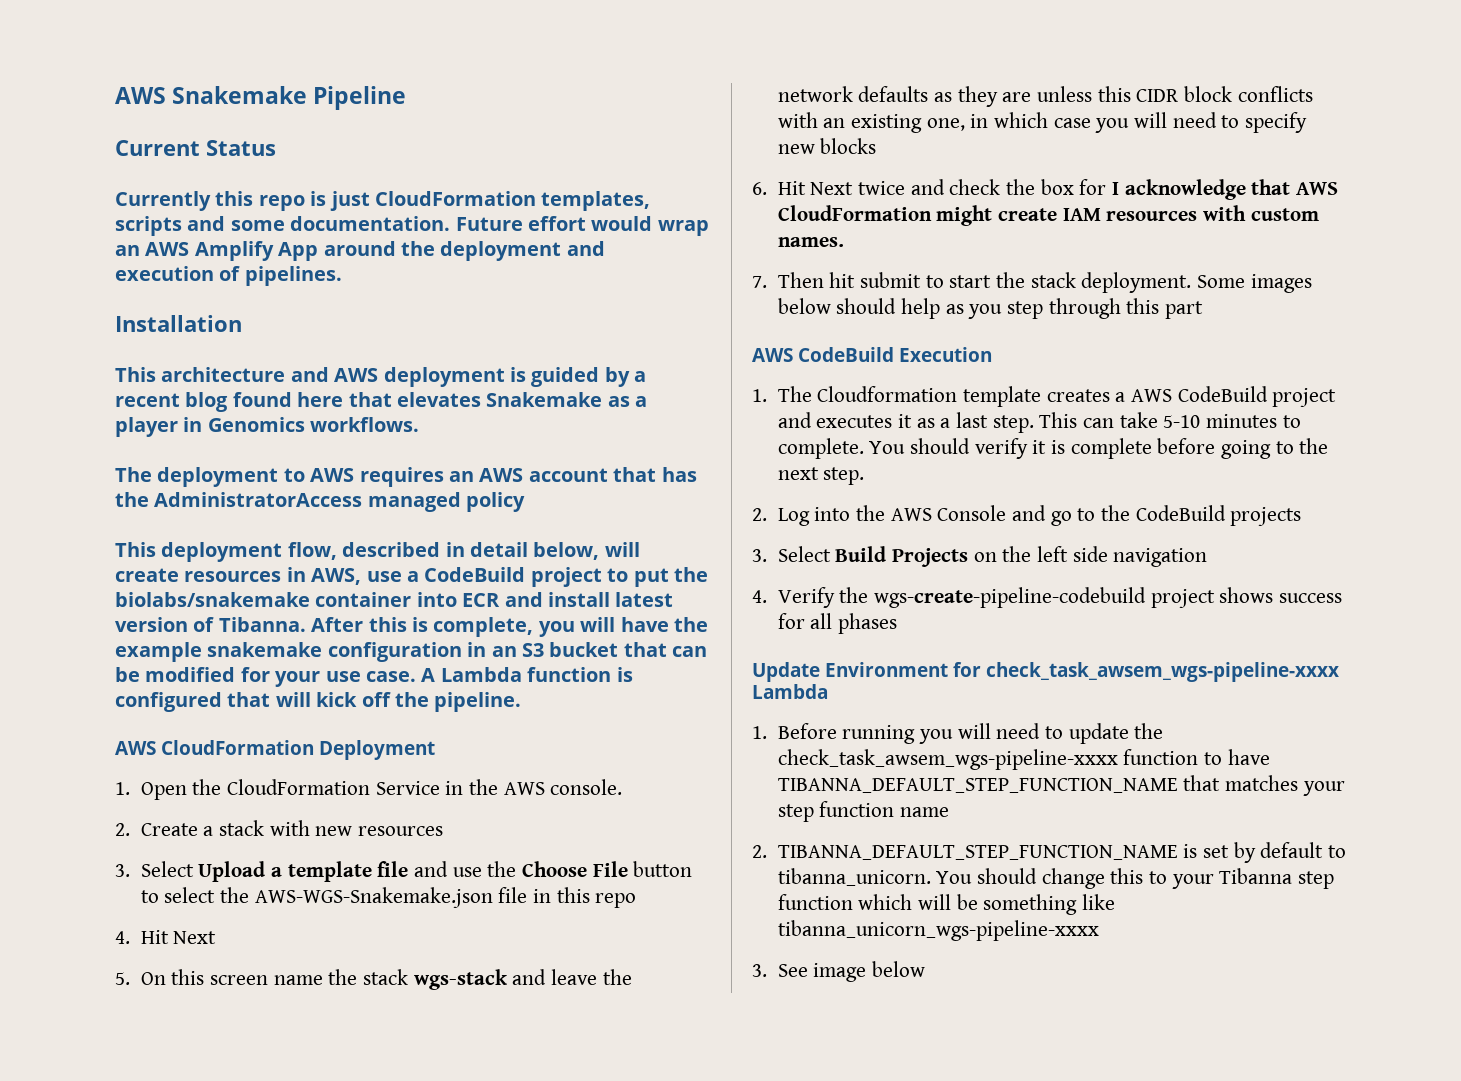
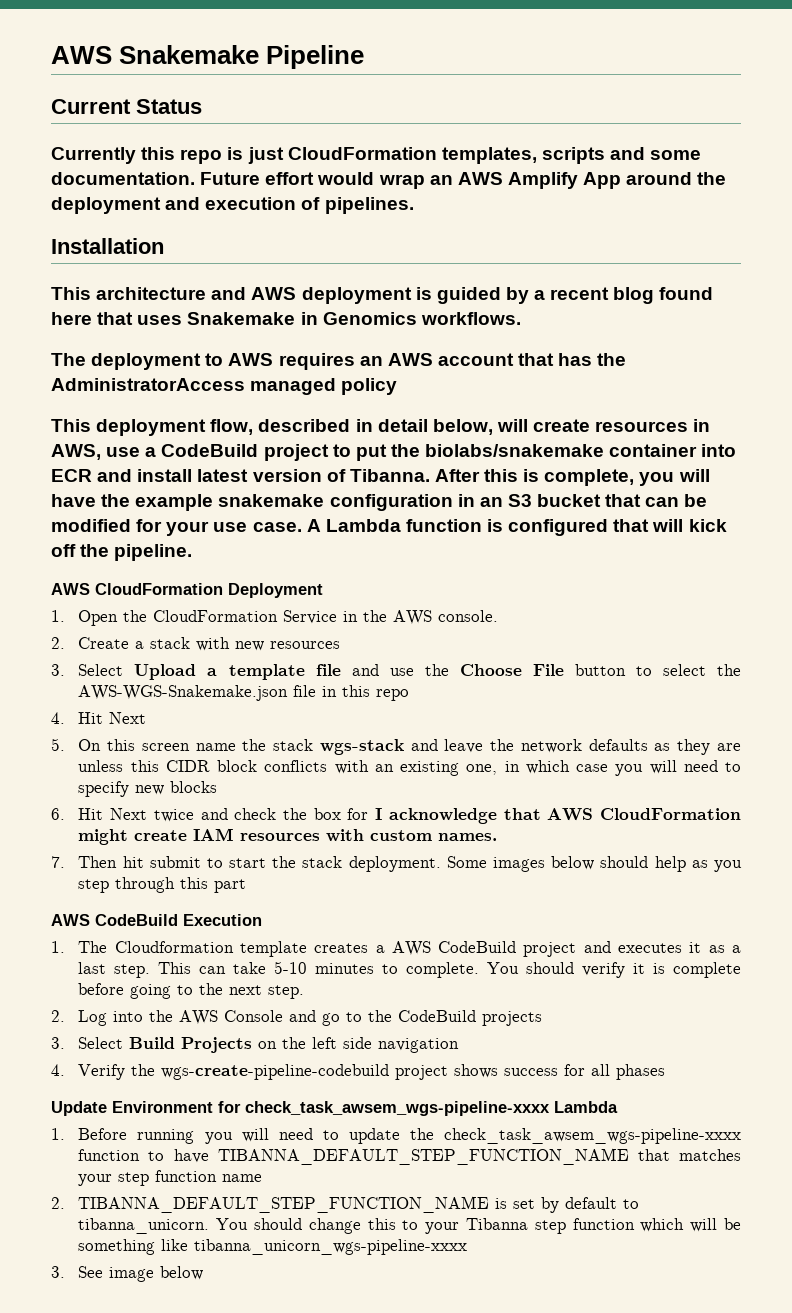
[397,392,648,407] [115,417,178,437] elevates Snakemake as a player -> [137,312,296,325] uses Snakemake

